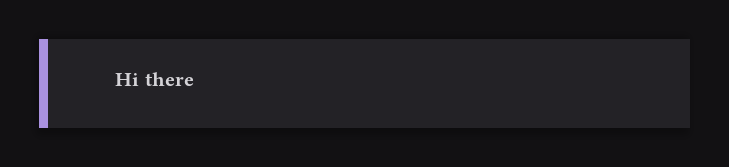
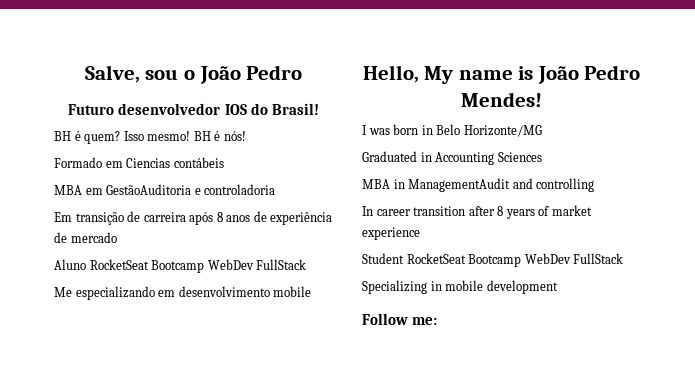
[115,72,194,86] Hi there -> [84,65,303,84] [68,103,319,115] [54,131,246,144] [54,157,224,168] [54,184,276,195] [54,211,333,225] [54,232,117,243] [54,259,307,273] [54,286,312,300] [362,65,641,84] [461,92,542,107] [362,124,542,137] [362,151,542,165] [362,178,595,192] [362,205,592,219] [362,227,420,240] [362,253,624,267] [362,280,558,294] [362,313,438,325] Salve, sou o João Pedro // Futuro desenvolvedor IOS do Brasil! // BH é quem? Isso mesmo! BH é nós! // Formado em Ciencias contábeis // MBA em GestãoAuditoria e controladoria // Em transição de carreira após 8 anos de experiência de mercado // Aluno RocketSeat Bootcamp WebDev FullStack // Me especializando em desenvolvimento mobile // Hello, My name is João Pedro Mendes! // I was born in Belo Horizonte/MG // Graduated in Accounting Sciences // MBA in ManagementAudit and controlling // In career transition after 8 years of market experience // Student RocketSeat Bootcamp WebDev FullStack // Specializing in mobile development // Follow me:

